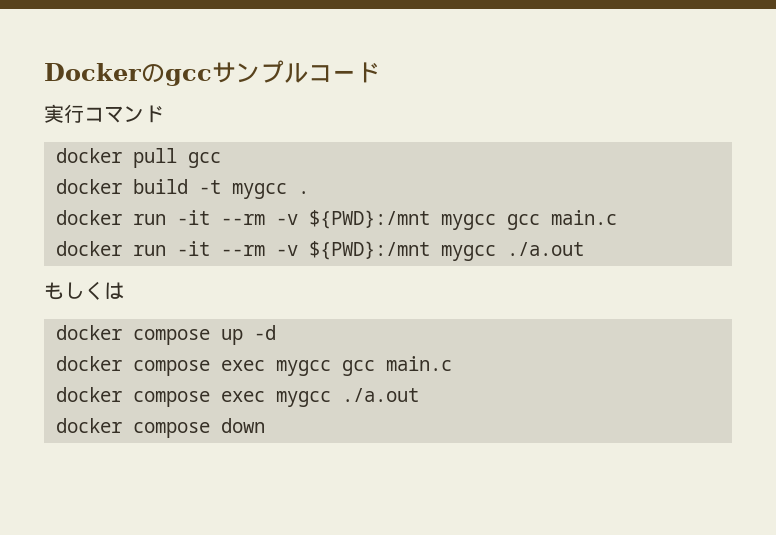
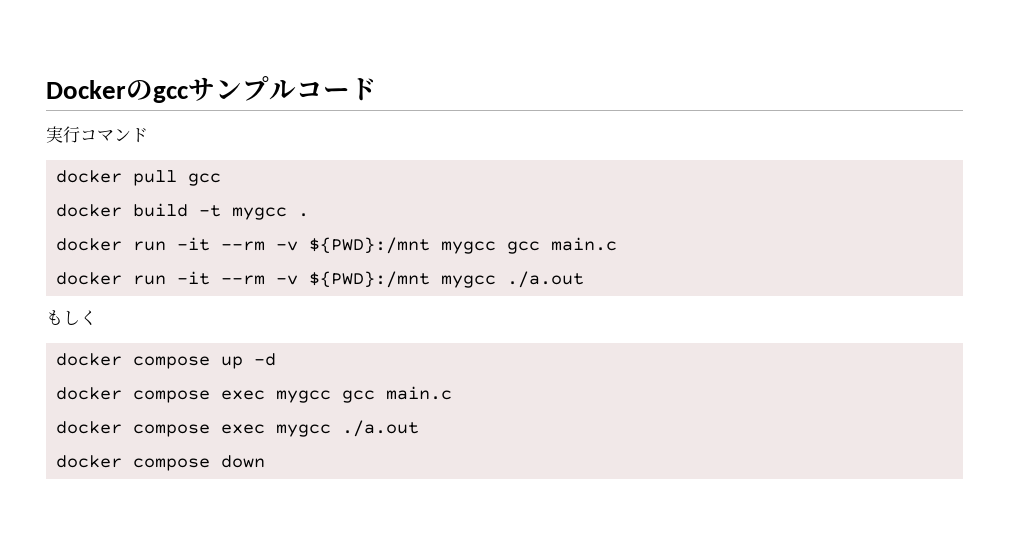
[104,282,124,300] は -> (97, 317) none

